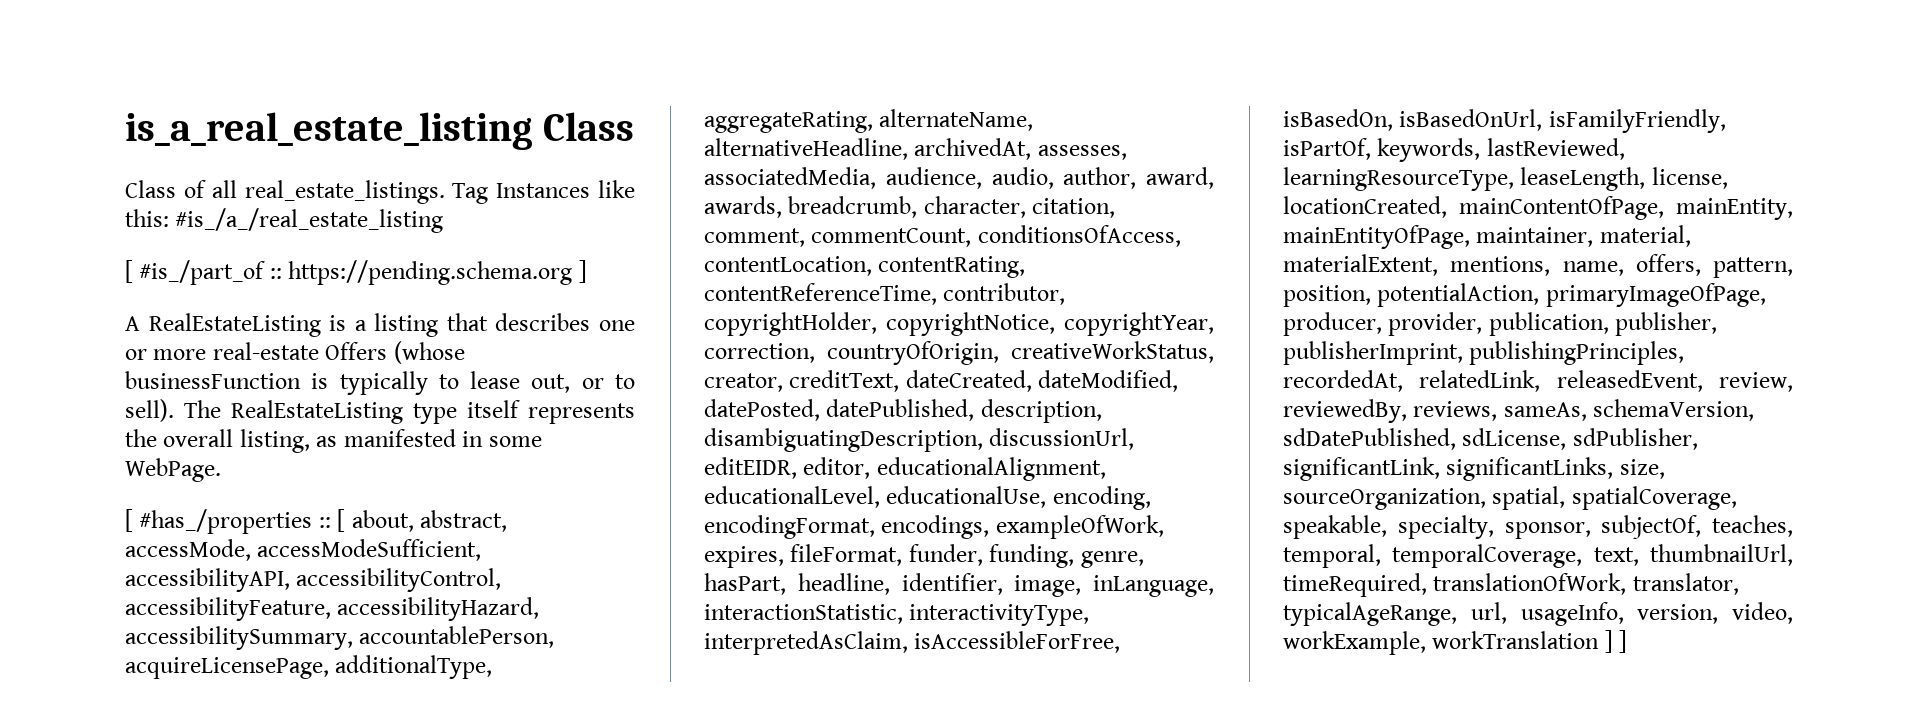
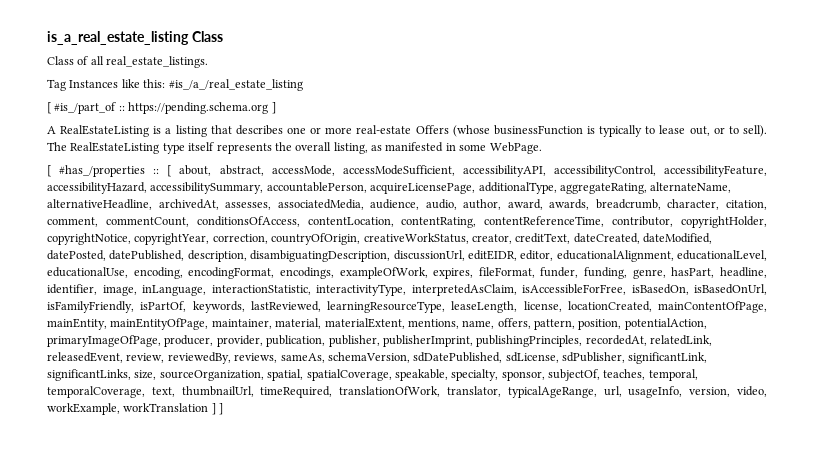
(445, 192) none -> (209, 62) //

